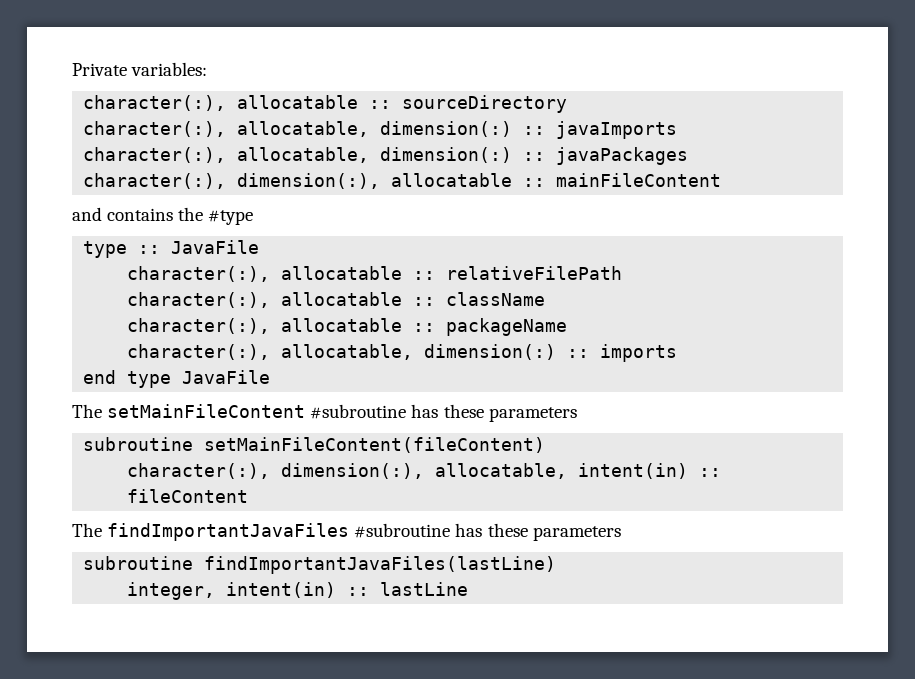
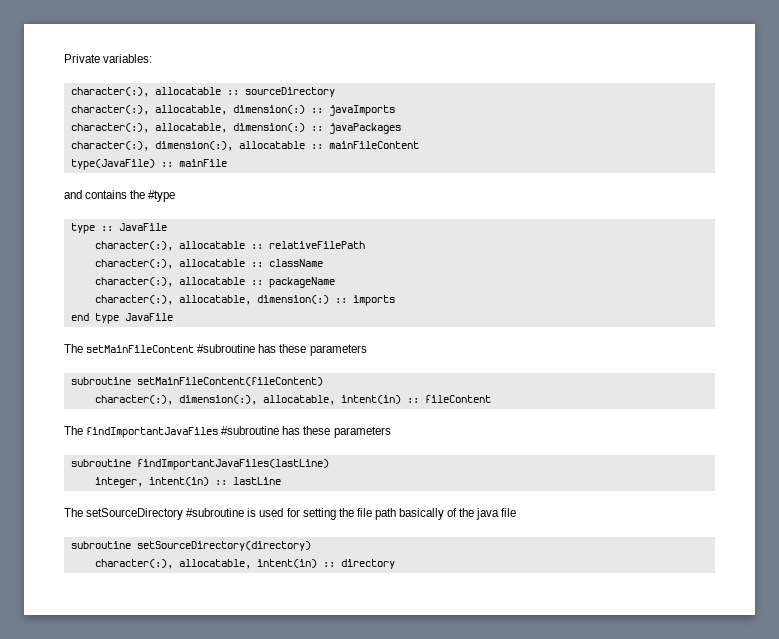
(722, 180) none -> [70,159,227,170] // type(JavaFile) :: mainFile
(469, 589) none -> [64,508,517,520] [70,541,311,551] [94,559,395,569] // The setSourceDirectory #subroutine is used for setting the file path basically of the java file // subroutine setSourceDirectory(directory) // character(:), allocatable, intent(in) :: directory

